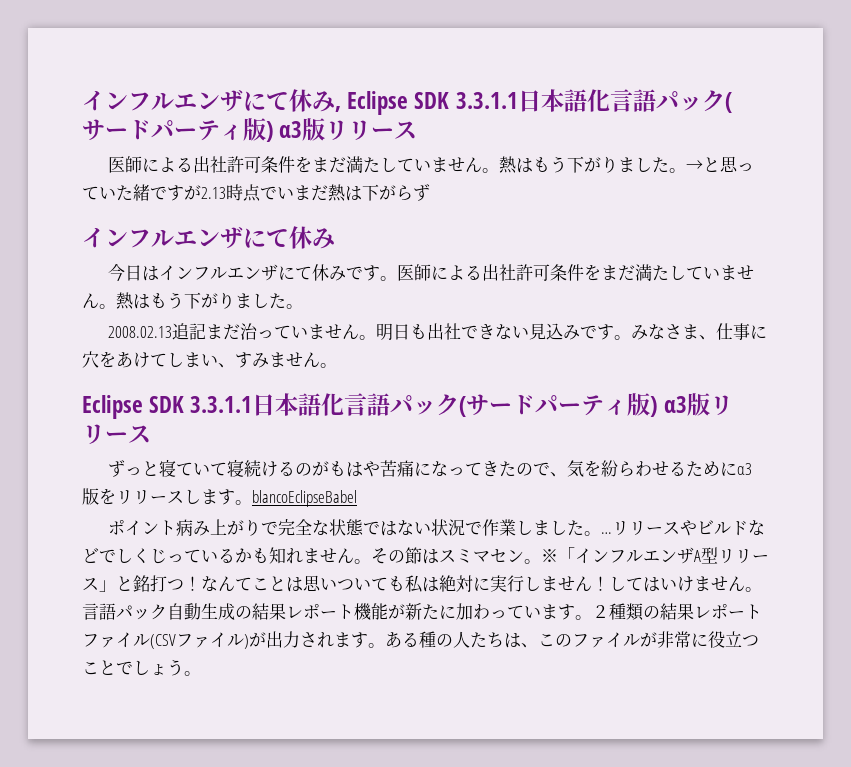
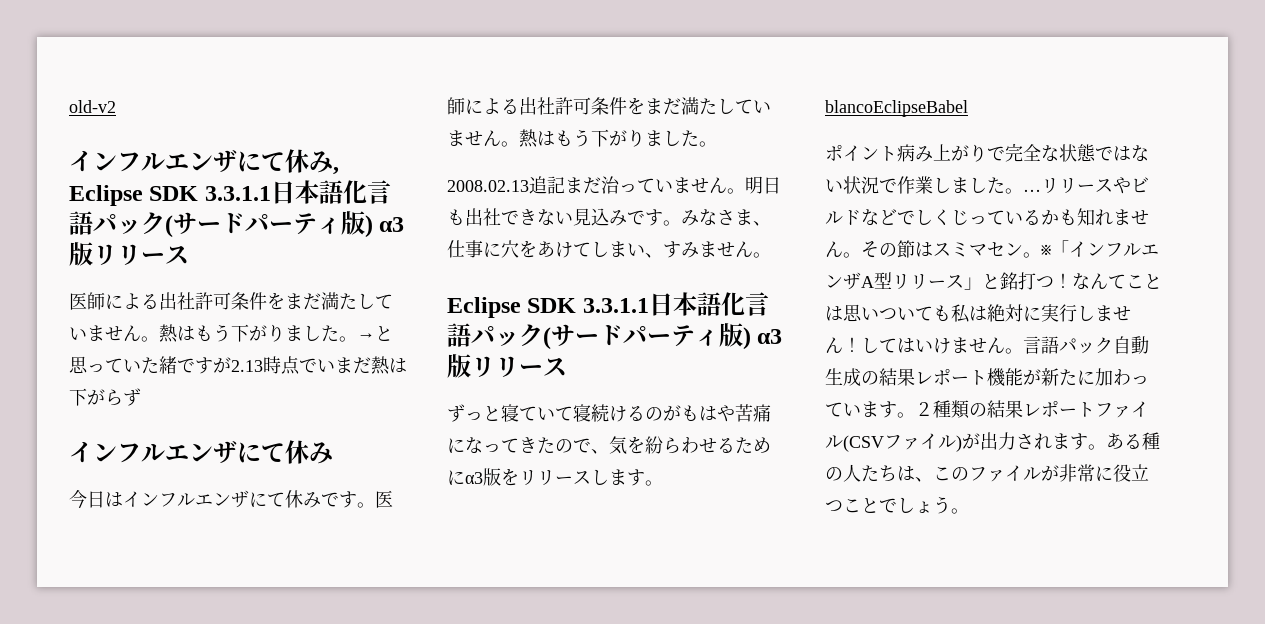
(82, 100) none -> [69,100,116,113] old-v2 //

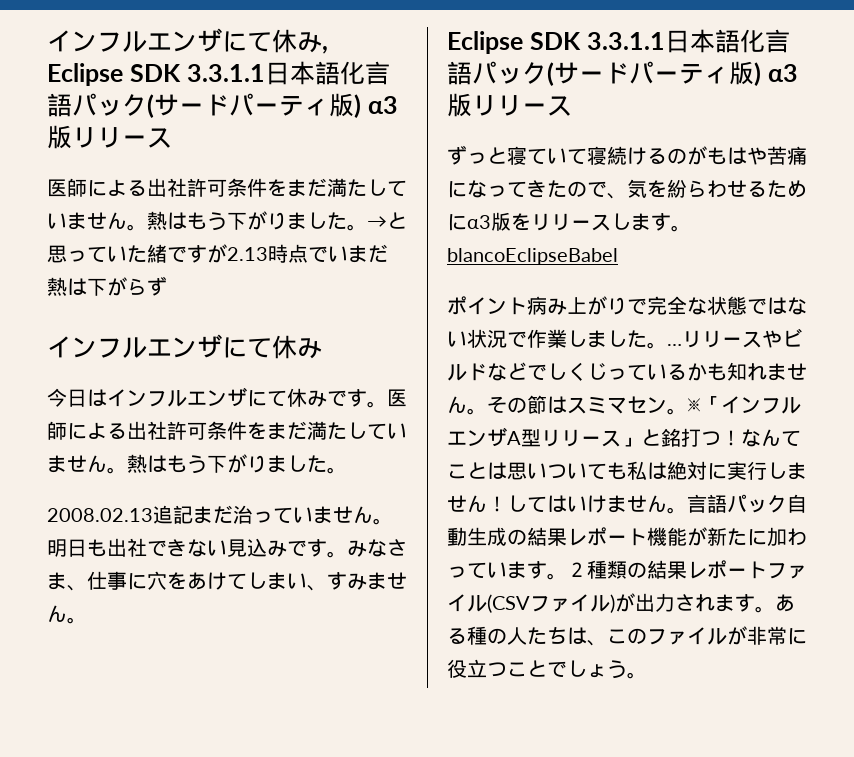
[69,100,116,113] old-v2 // -> (47, 41) none

